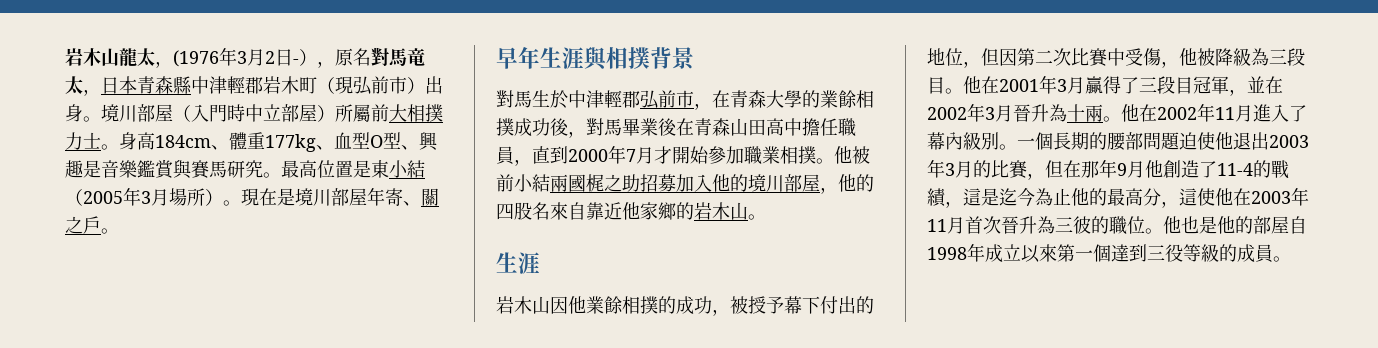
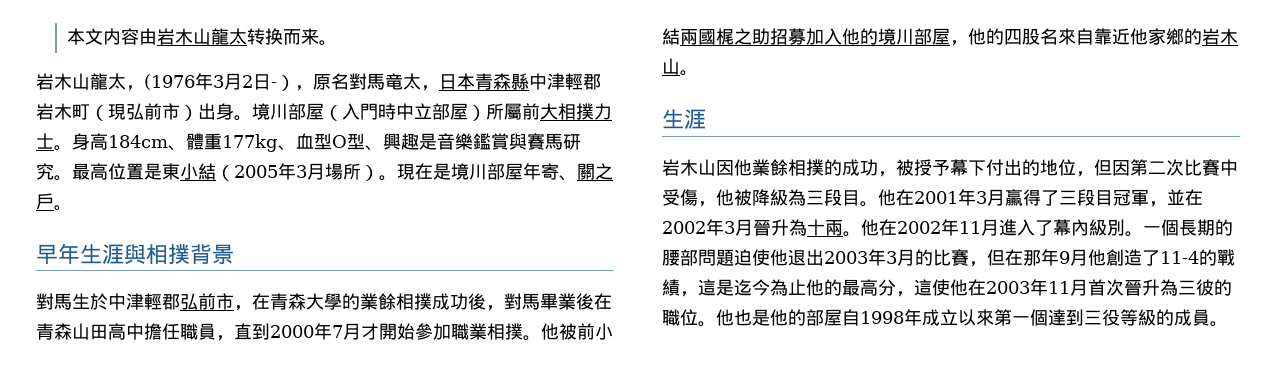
(65, 57) none -> [67,28,338,46] 本文内容由岩木山龍太转换而来。 //

